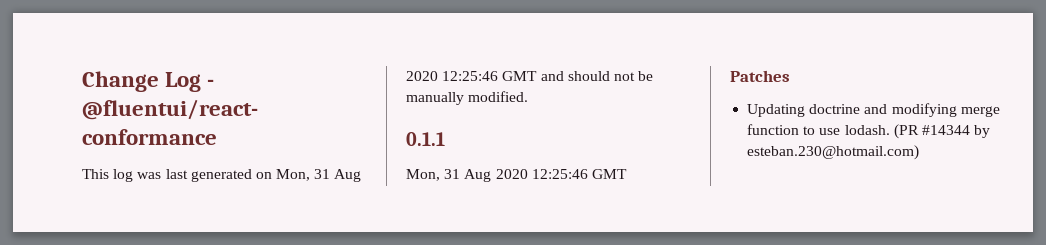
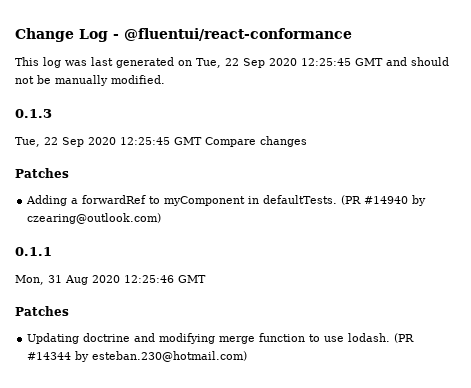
[276,169,362,182] [406,71,499,81] Mon, 31 Aug 2020 12:25:46 -> [196,58,351,68] Tue, 22 Sep 2020 12:25:45
(529, 96) none -> [15,109,52,118] [15,136,307,147] [15,168,69,178] [26,195,427,206] [27,213,162,224] // 0.1.3 // Tue, 22 Sep 2020 12:25:45 GMT Compare changes // Patches // Adding a forwardRef to myComponent in defaultTests. (PR #14940 by czearing@outlook.com)

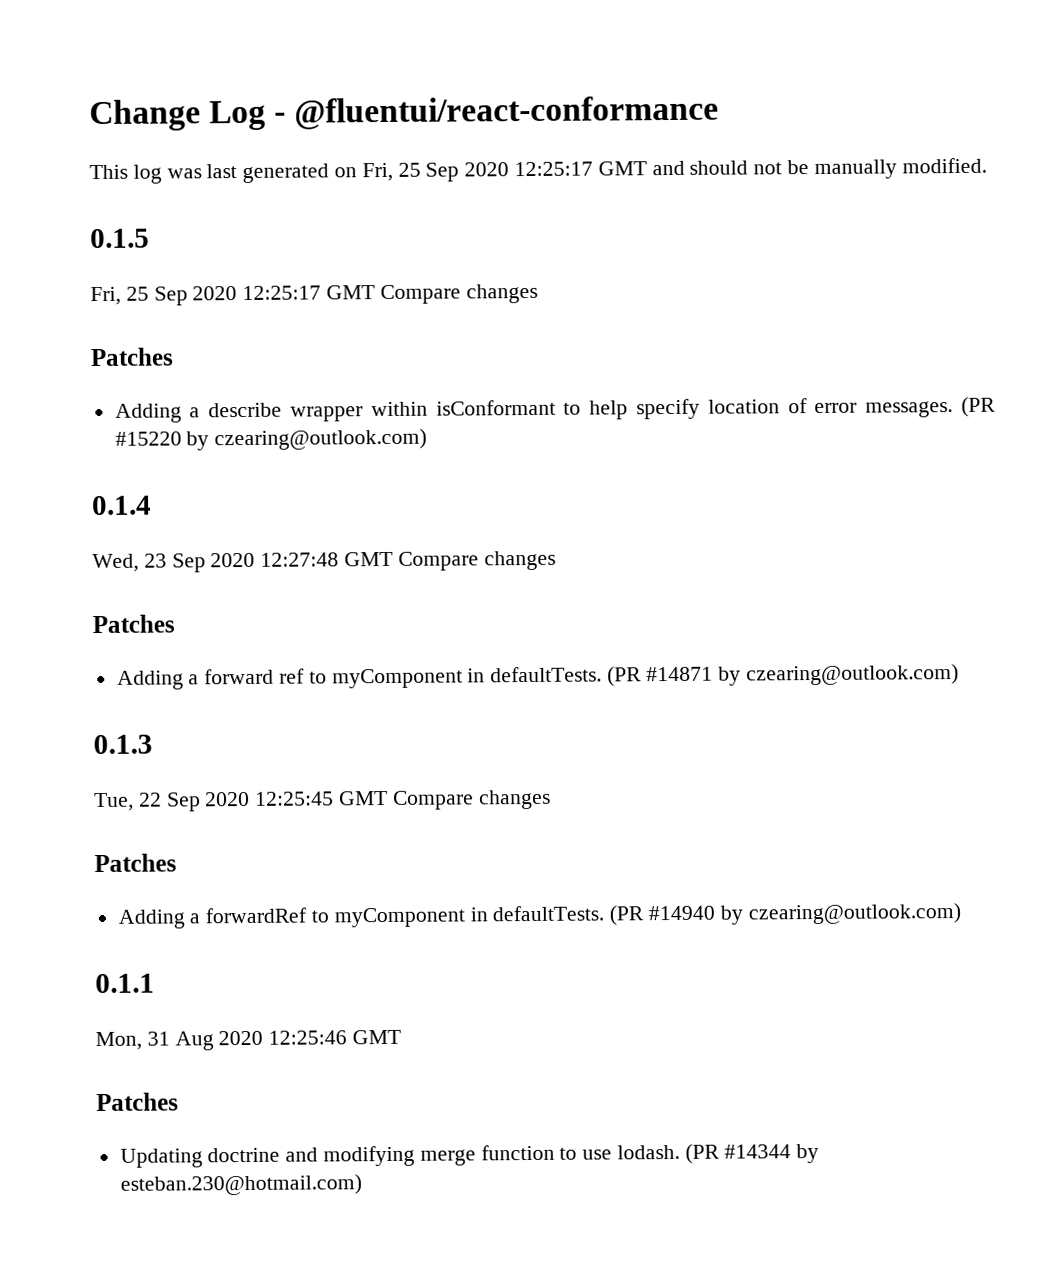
[196,58,351,68] Tue, 22 Sep 2020 12:25:45 -> [361,161,594,182] Fri, 25 Sep 2020 12:25:17
(165, 79) none -> [90,228,150,249] [90,283,538,306] [90,347,174,367] [114,396,997,423] [114,428,428,451] [91,495,152,516] [92,550,556,573] [92,614,175,634] [116,664,959,690] // 0.1.5 // Fri, 25 Sep 2020 12:25:17 GMT Compare changes // Patches // Adding a describe wrapper within isConformant to help specify location of error messages. (PR #15220 by czearing@outlook.com) // 0.1.4 // Wed, 23 Sep 2020 12:27:48 GMT Compare changes // Patches // Adding a forward ref to myComponent in defaultTests. (PR #14871 by czearing@outlook.com)

